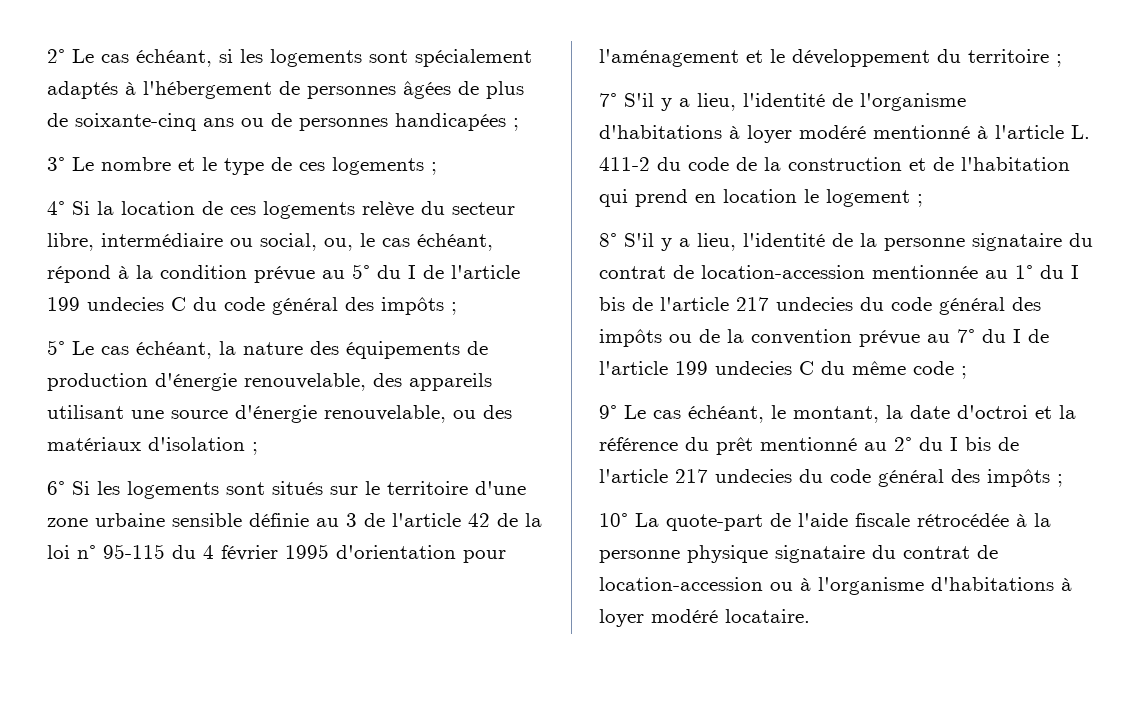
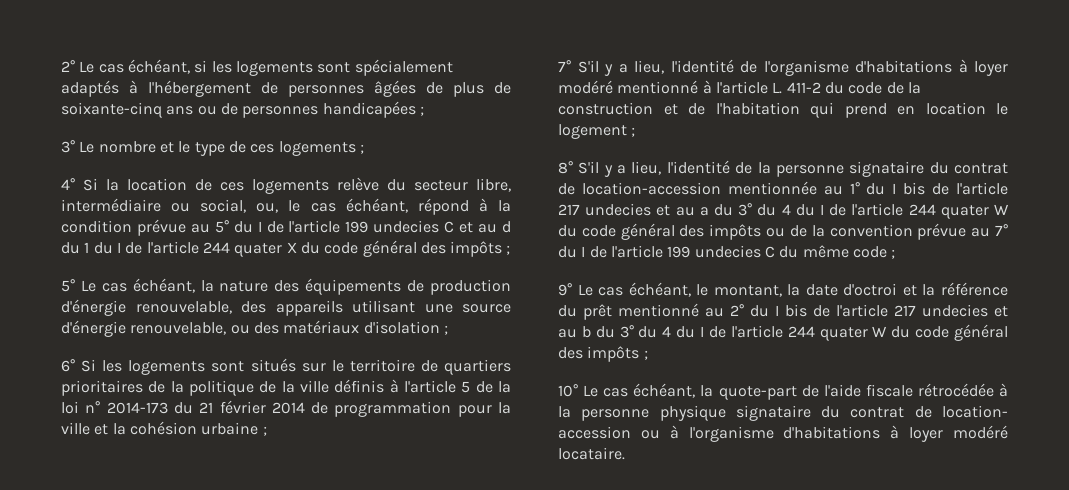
(186, 304) none -> [459,221,511,233] [61,241,297,257] et au d du 1 du I de l'article 244 quater X
[475,481,526,495] [47,513,542,527] [47,544,506,563] [599,49,1049,67] d'une zone urbaine sensible définie au 3 de l'article 42 de la loi n° 95-115 du 4 février 1995 d'orientation pour l'aménagement et le développement du territoire -> [420,359,512,375] [61,379,511,396] [61,400,512,417] [61,421,259,435] de quartiers prioritaires de la politique de la ville définis à l'article 5 de la loi n° 2014-173 du 21 février 2014 de programmation pour la ville et la cohésion urbaine
(853, 304) none -> [656,203,1009,219] et au a du 3° du 4 du I de l'article 244 quater W
(792, 476) none -> [994,306,1008,317] [558,325,888,341] et au b du 3° du 4 du I de l'article 244 quater W
[635,513,659,527] La -> [583,383,714,398] Le cas échéant, la
[599,577,763,591] location-accession -> [942,405,1008,418] [558,426,631,439] location- accession

